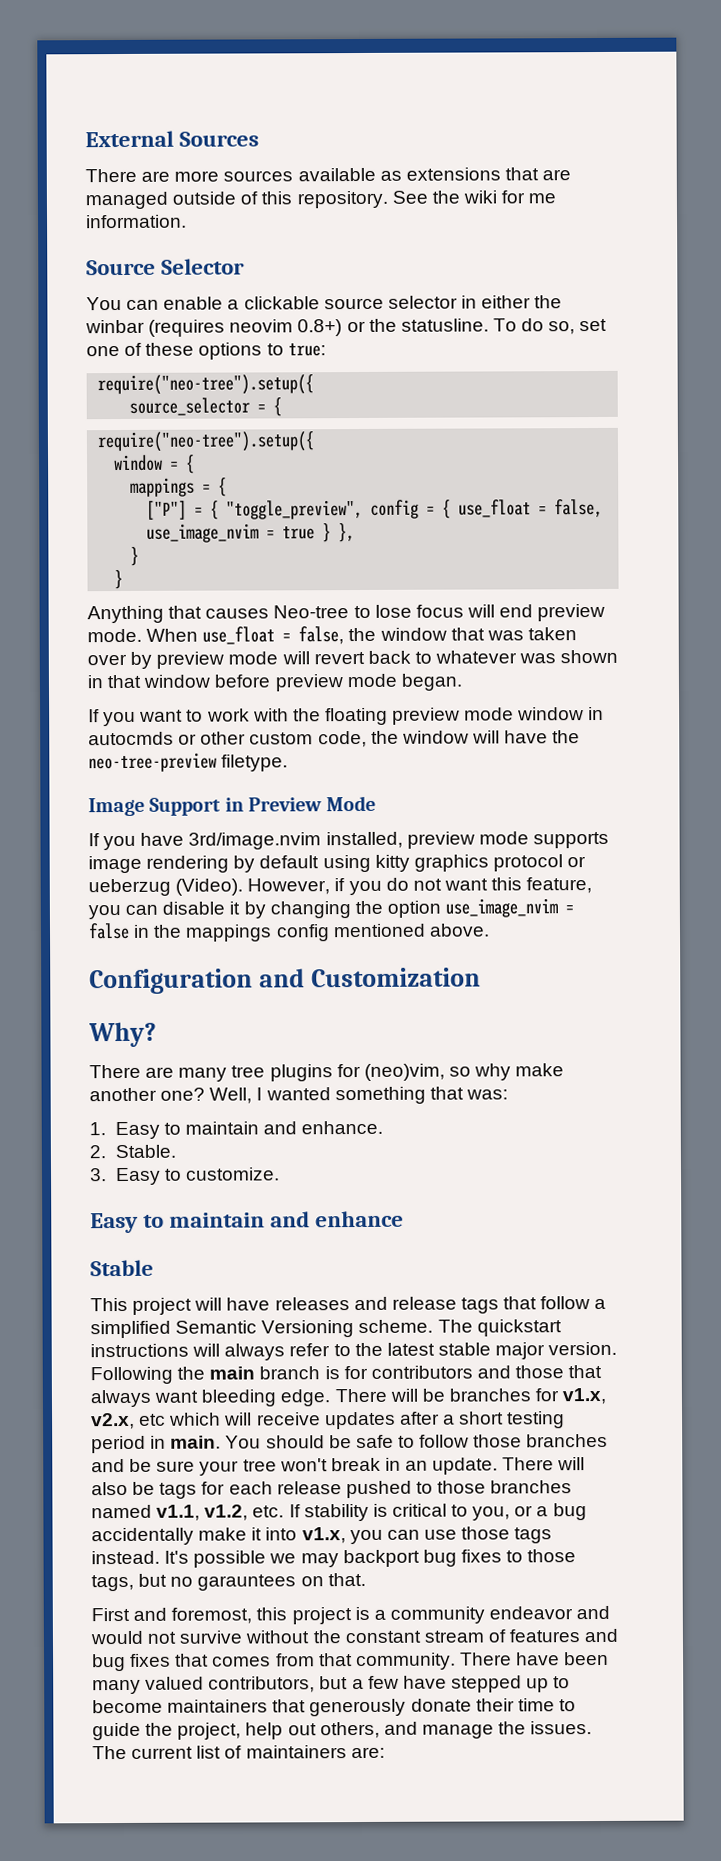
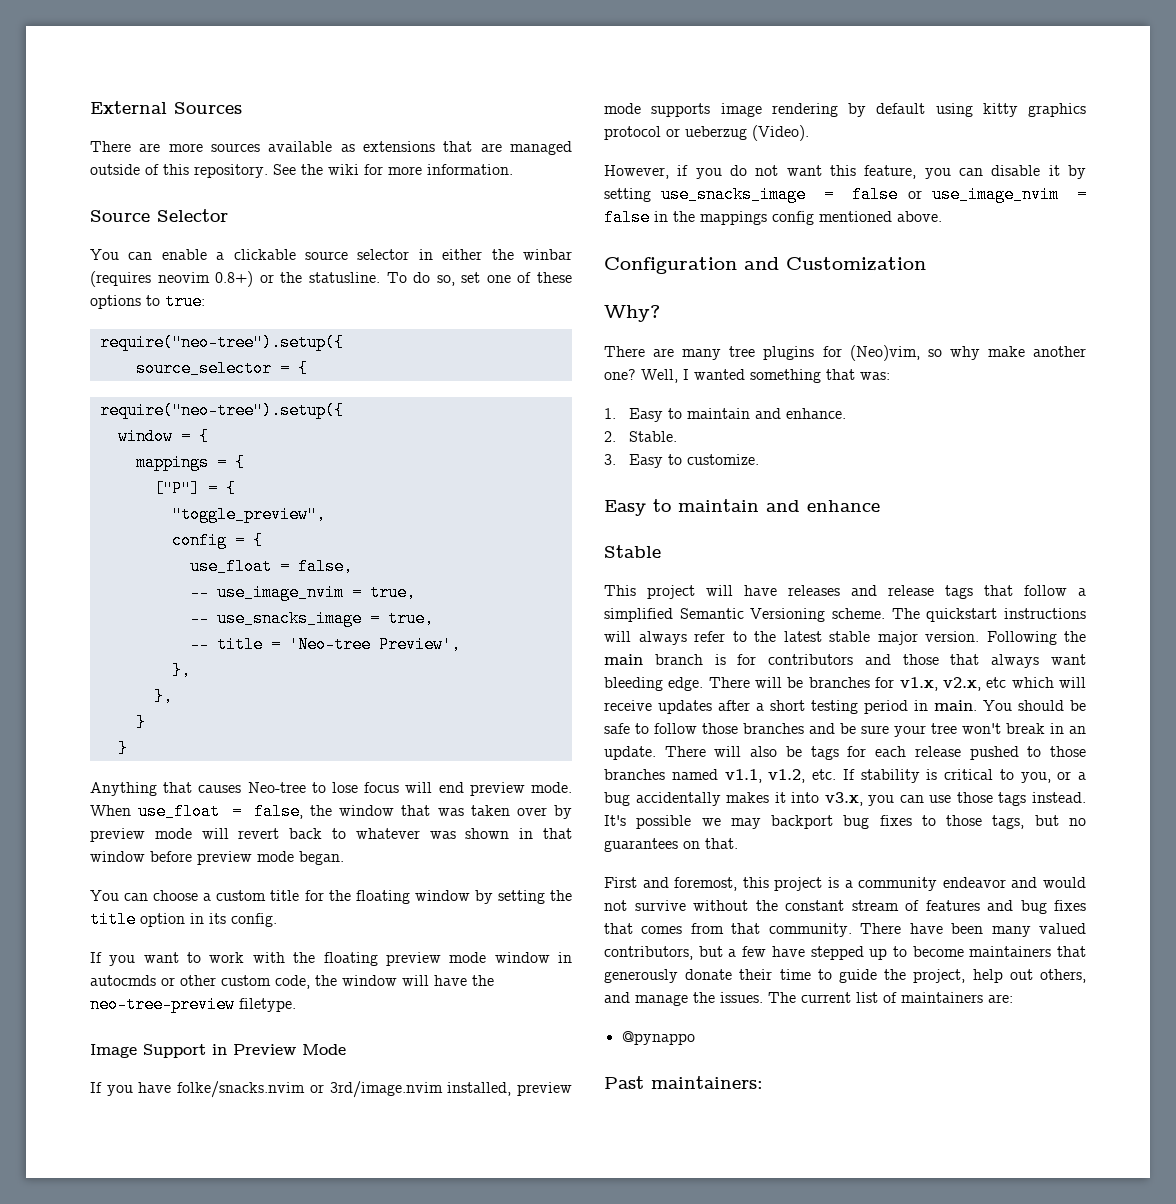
[528,193,557,204] me -> [388,166,422,175] more
(220, 510) none -> (236, 488) //
(364, 509) none -> (326, 514) //
[458,498,604,518] [146,523,332,543] use_float = false, use_image_nvim = true } -> [189,558,353,575] [189,584,416,601] [189,610,434,627] [189,636,461,653] [171,662,191,679] // use_float = false, // -- use_image_nvim = true, // -- use_snacks_image = true, // -- title = 'Neo-tree Preview', // }, //
(462, 682) none -> [90,890,572,904] [90,911,277,928] // You can choose a custom title for the floating window by setting the title option in its config.
(185, 839) none -> [177,1081,324,1098] folke/snacks.nvim or
(244, 887) none -> (809, 133) //
[269,900,441,919] changing the option -> [604,186,922,203] setting use_snacks_image = false or
[363,1063,445,1081] (neo)vim, -> [849,345,920,361] (Neo)vim,
[198,1527,248,1541] make -> [726,792,770,803] makes
[301,1527,346,1544] v1.x, -> [824,792,863,806] v3.x,
[197,1574,297,1591] garauntees -> [604,838,678,852] guarantees
(385, 1752) none -> [621,1031,695,1045] [604,1076,763,1089] // @pynappo // Past maintainers:

